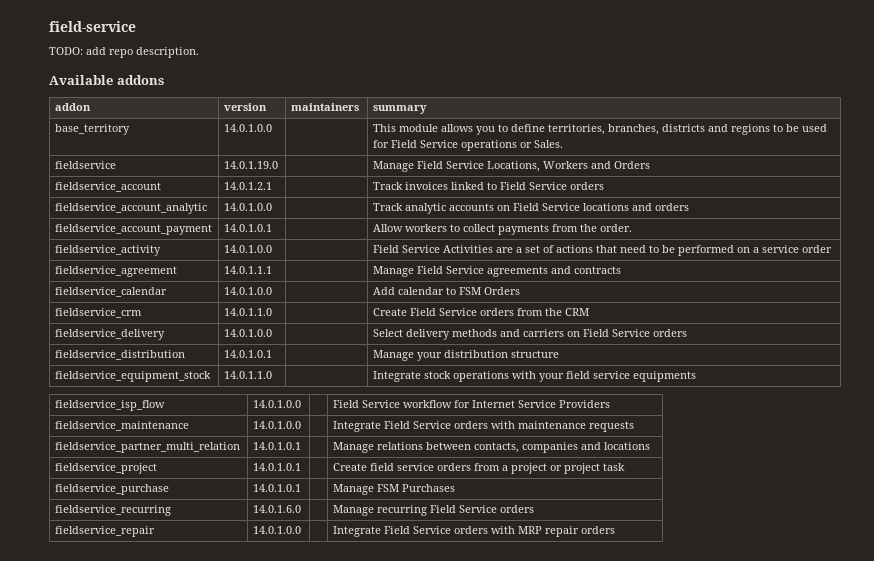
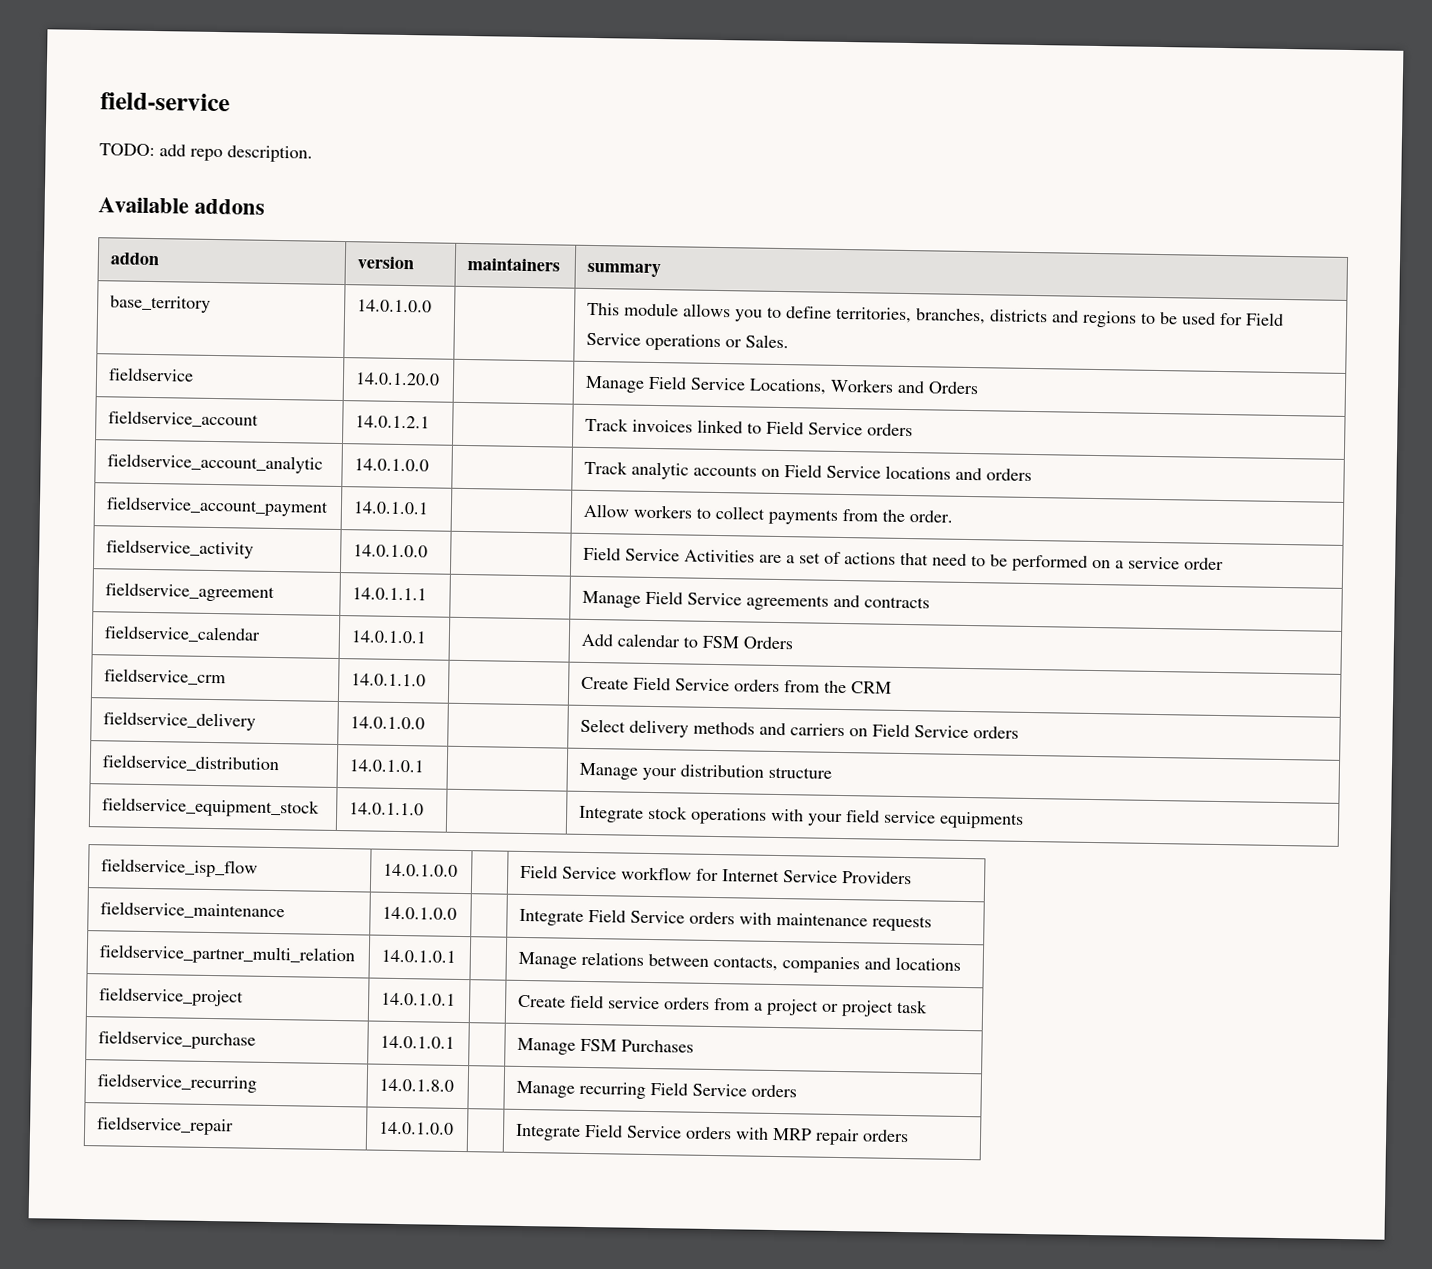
[224,161,279,169] 14.0.1.19.0 -> [355,372,441,386] 14.0.1.20.0
[224,287,273,295] 14.0.1.0.0 -> [351,630,428,644] 14.0.1.0.1
[253,505,302,513] 14.0.1.6.0 -> [379,1078,455,1092] 14.0.1.8.0

